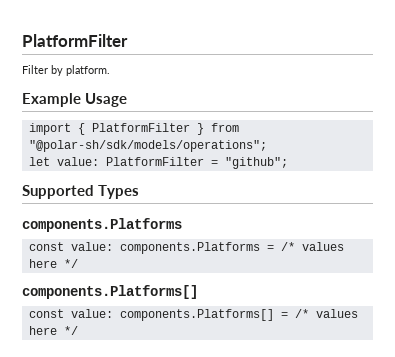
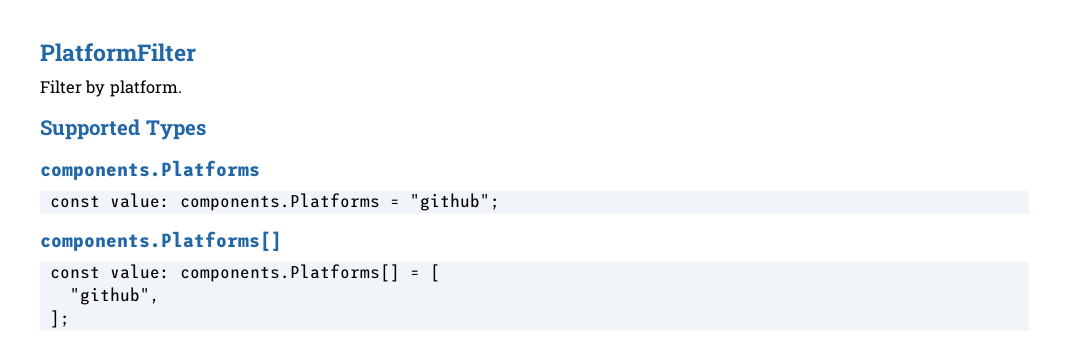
[22,93,128,107] [28,123,239,135] [28,140,267,152] [28,157,288,169] // Example Usage // import { PlatformFilter } from "@polar-sh/sdk/models/operations"; // let value: PlatformFilter = "github"; -> (182, 88) none
[280,242,344,251] [28,259,78,268] /* values here */ -> [409,193,500,211] "github";
[294,309,358,318] [28,326,78,335] /* values here */ -> [429,264,440,282] [69,287,160,305] [49,310,70,328] [ // "github", // ];

